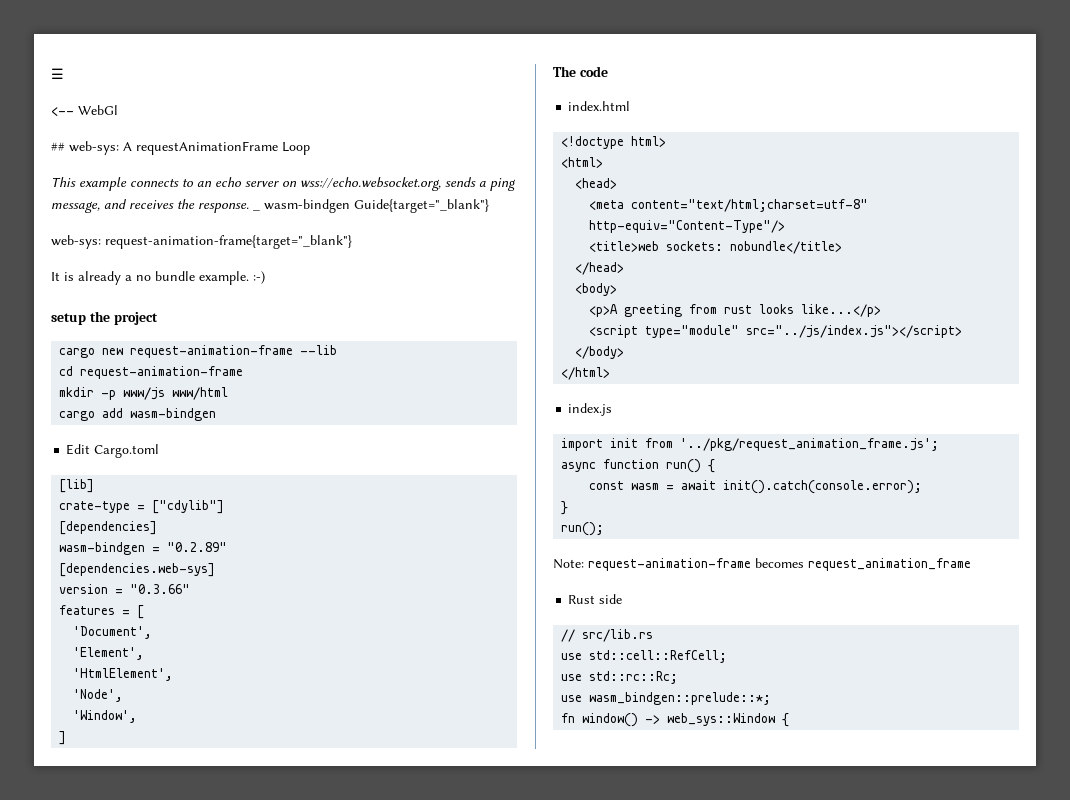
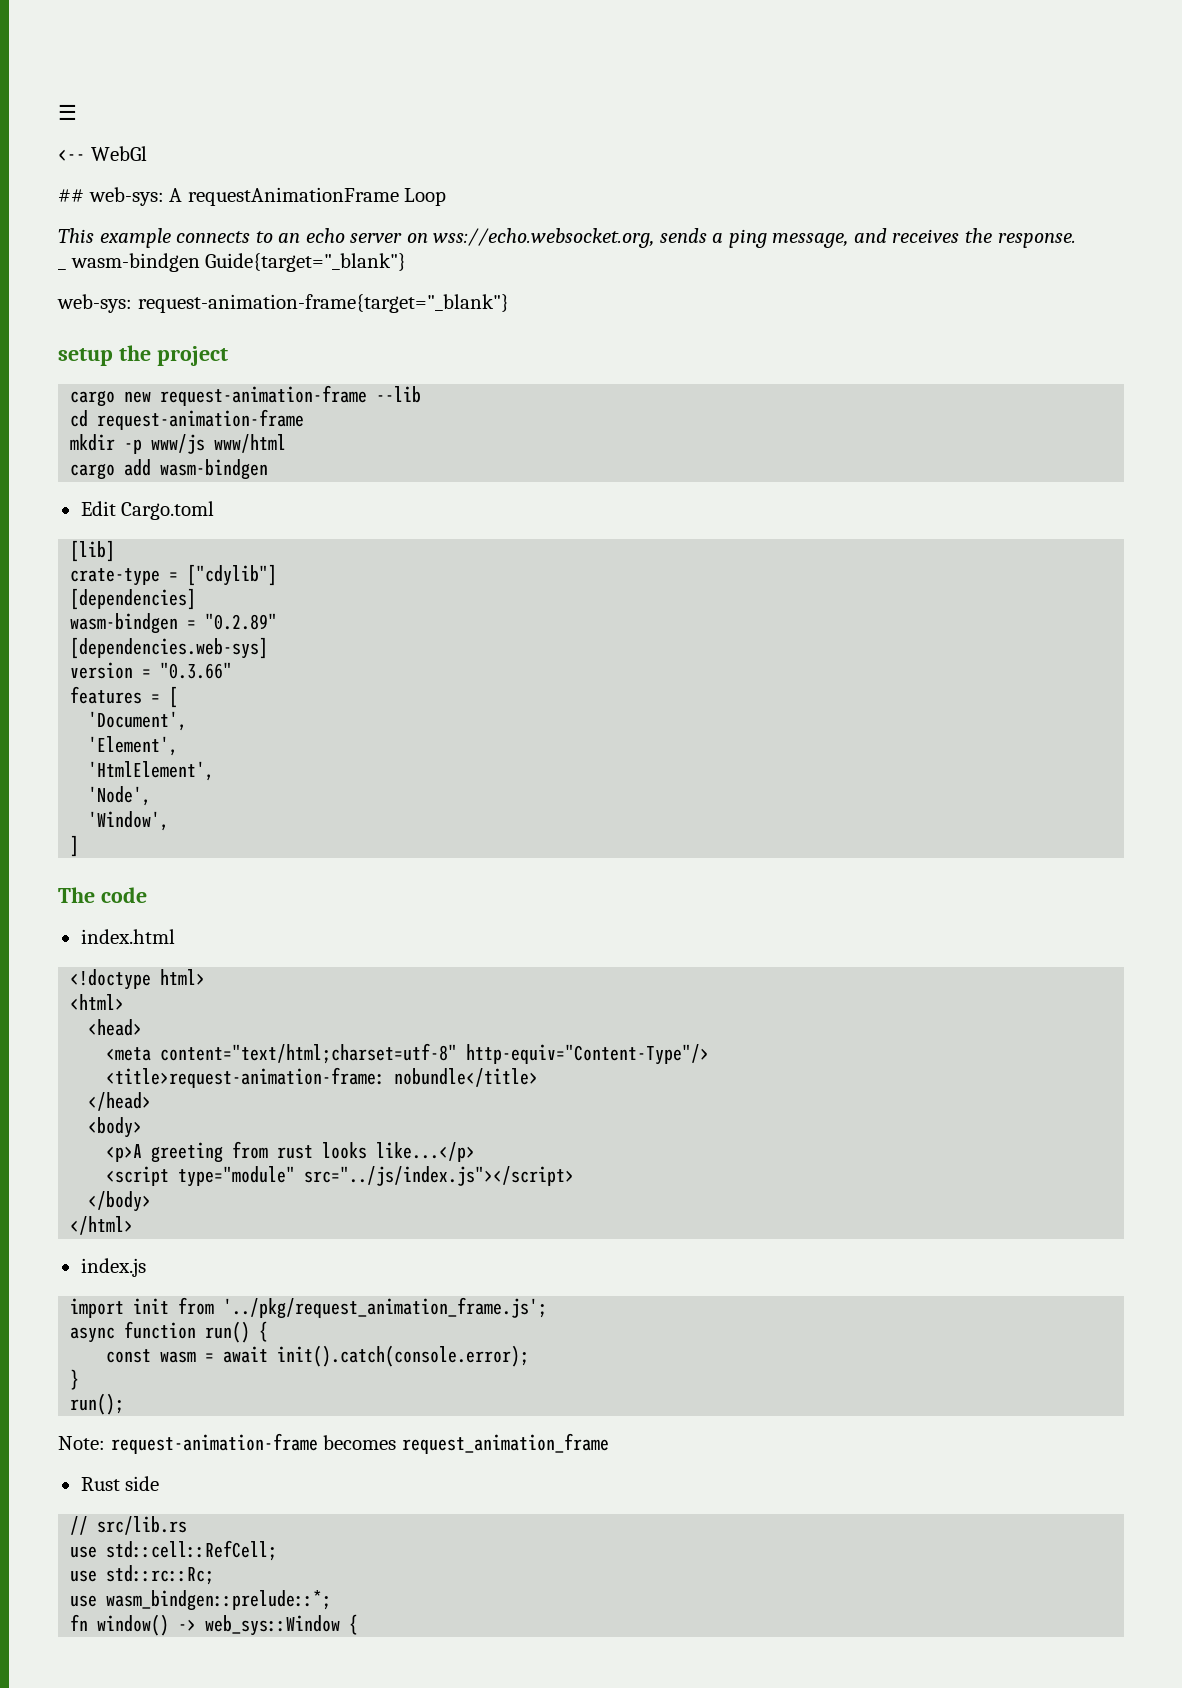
(249, 208) none -> (1076, 240) //
[51,271,265,285] // It is already a no bundle example. :-) -> (509, 303) none
[589,241,724,252] <title>web sockets: -> [106,1067,386,1088] <title>request-animation-frame:

